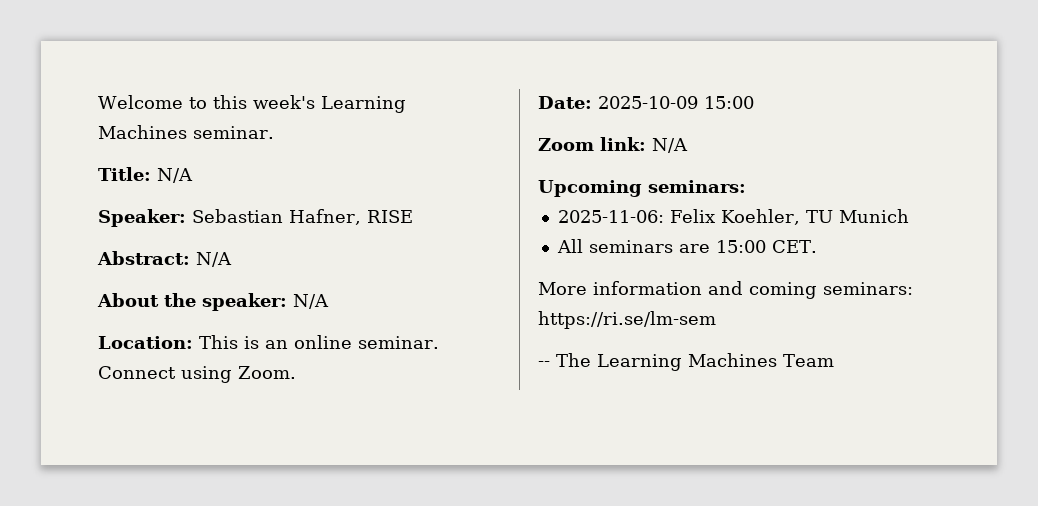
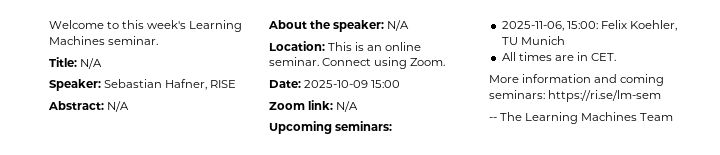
[557,210,664,223] 2025-11-06: -> [501,21,598,31] 2025-11-06, 15:00:
[588,240,766,253] seminars are 15:00 -> [518,52,588,61] times are in

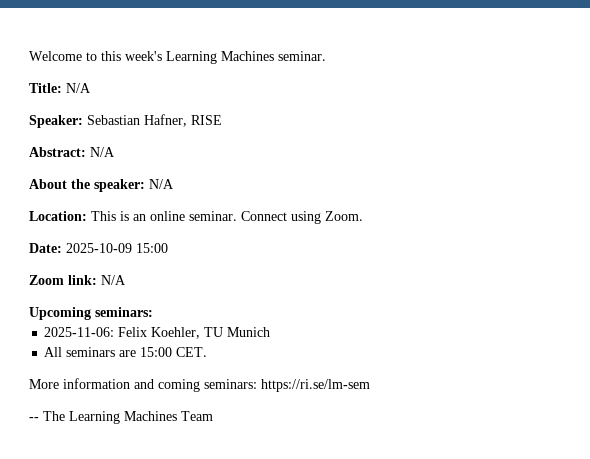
[501,21,598,31] 2025-11-06, 15:00: -> [44,327,115,337] 2025-11-06:
[518,52,588,61] times are in -> [66,347,173,357] seminars are 15:00

